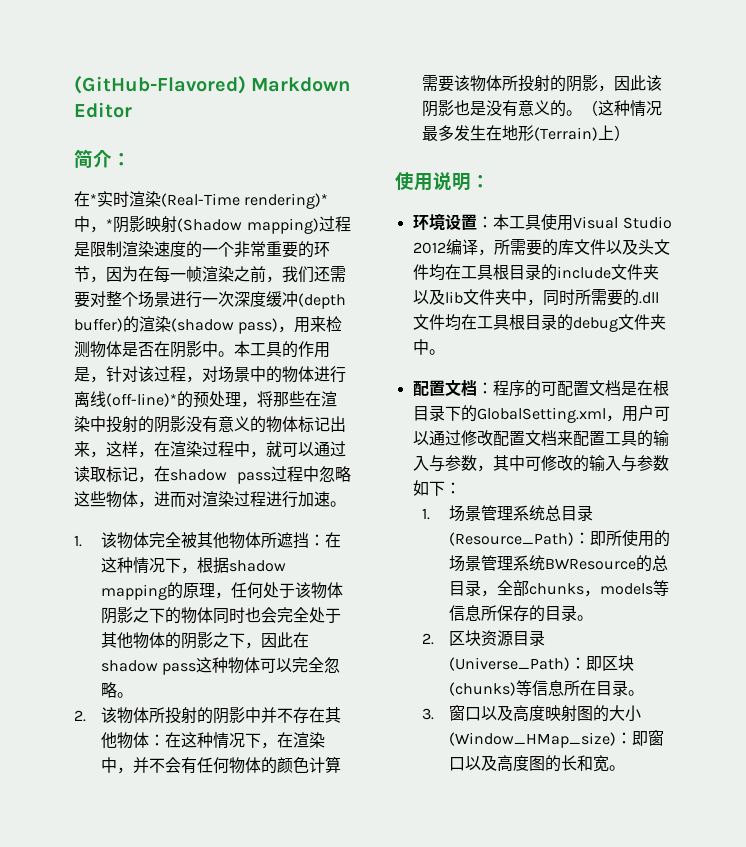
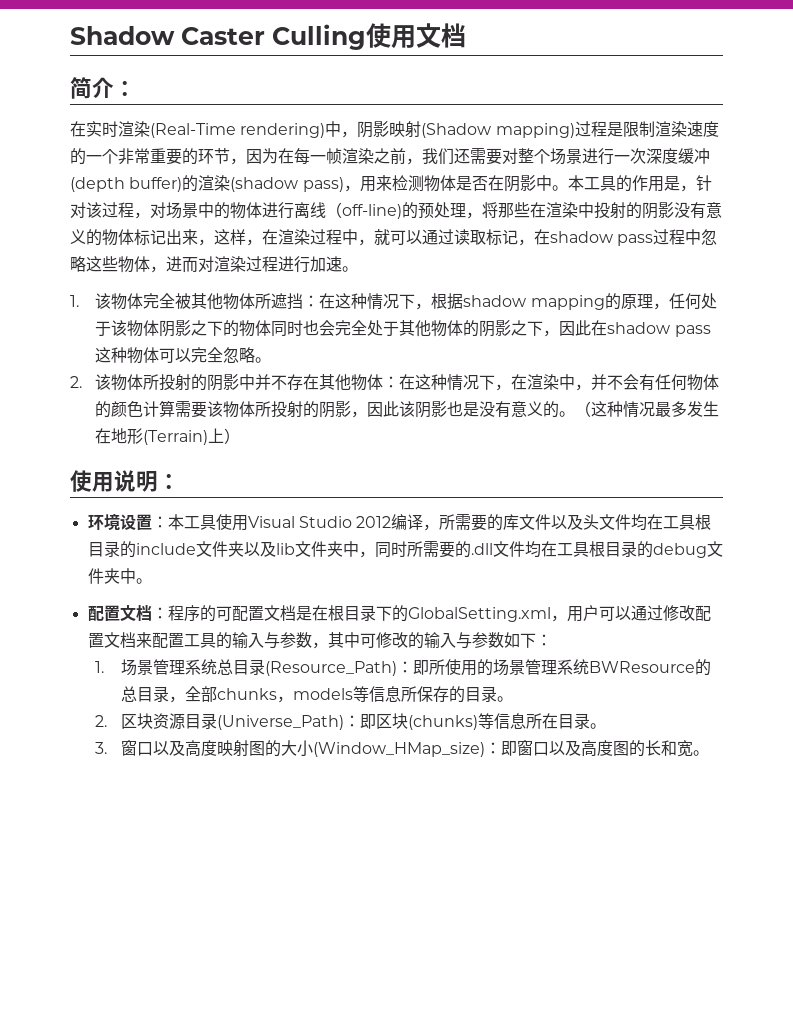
[74,75,351,94] [74,102,132,118] (GitHub-Flavored) Markdown Editor -> [70,23,466,50] Shadow Caster Culling使用文档
[90,194,97,205] * -> (86, 129) none
[244,193,329,209] [74,216,113,233] rendering)*中，* -> [240,121,358,138] rendering)中，
[106,393,177,407] (off-line)* -> [326,202,402,219] （off-line)

